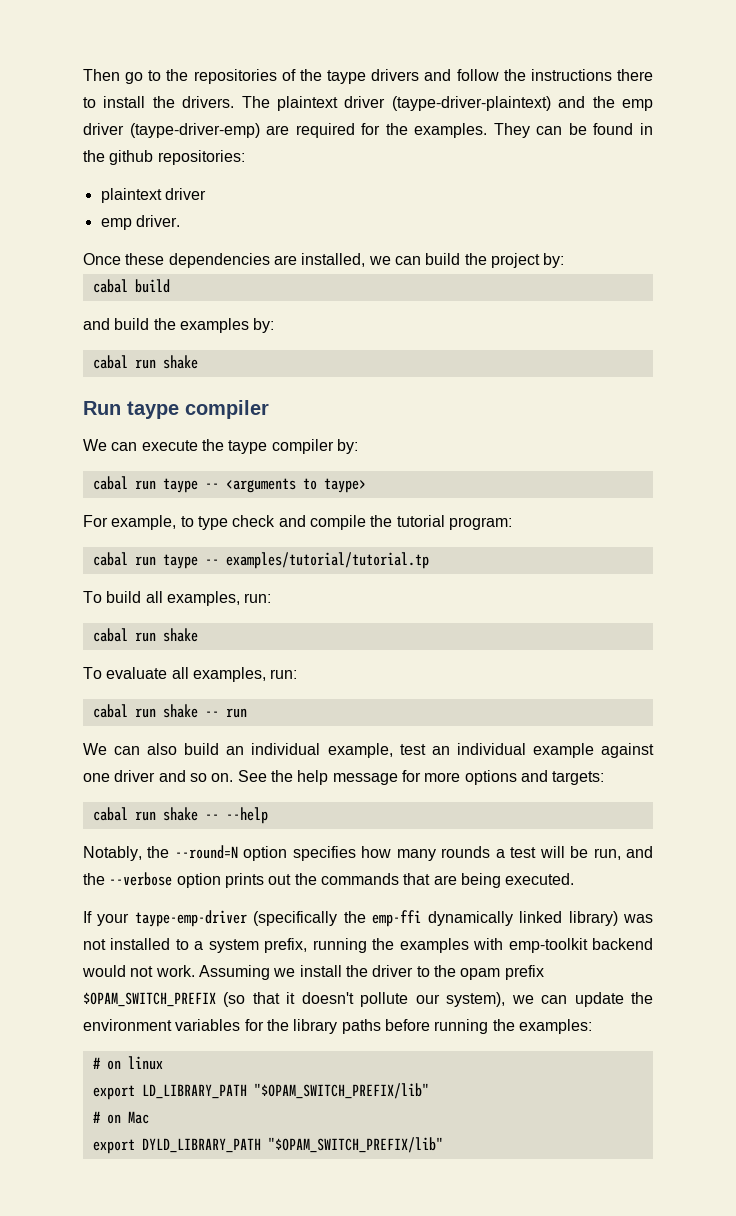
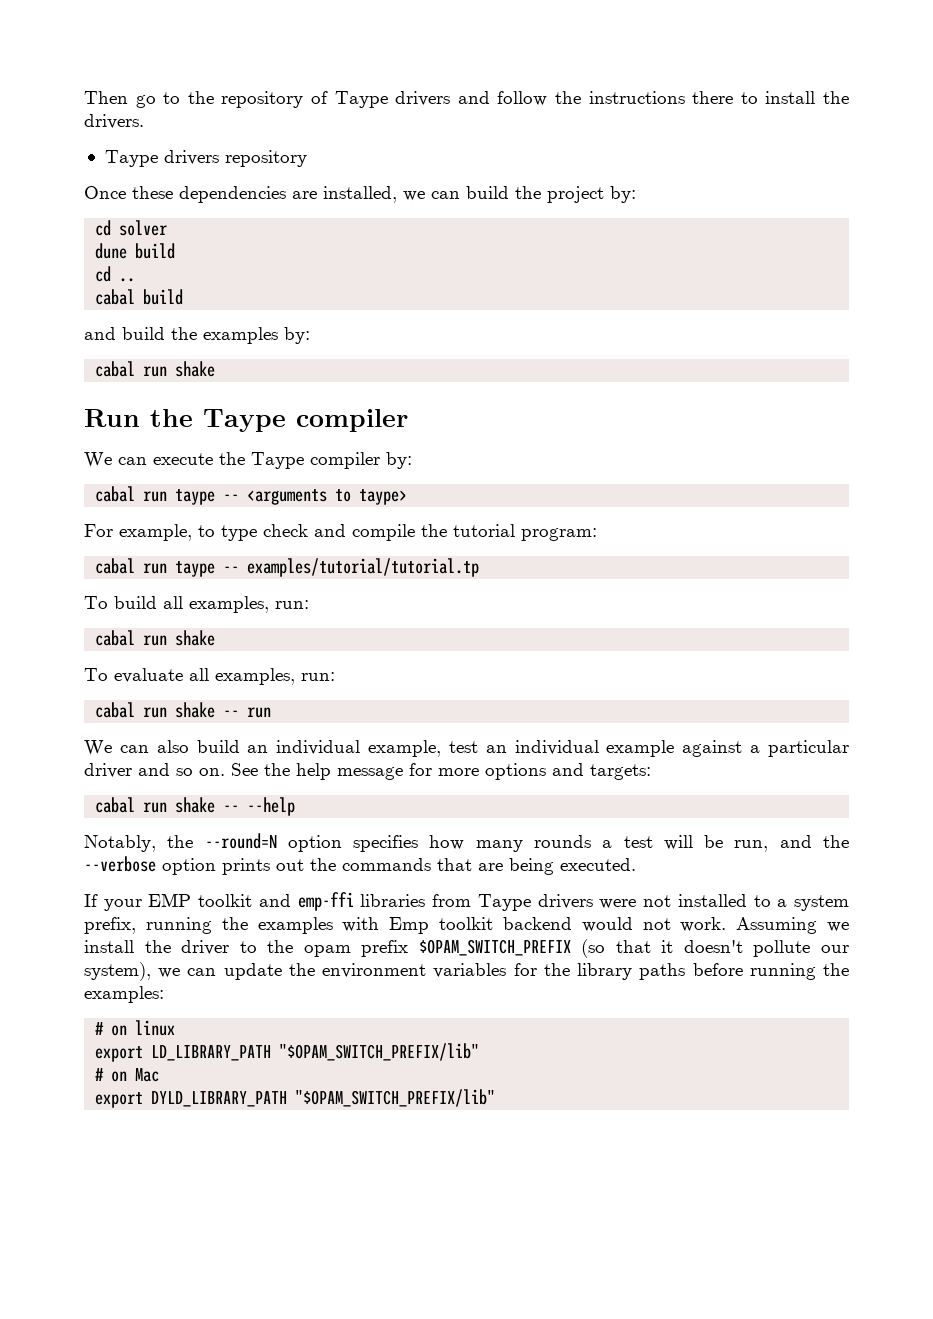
[193,69,367,84] repositories of the taype -> [221,91,388,108] repository of Taype
[241,96,653,111] [83,123,654,138] [83,150,245,165] [100,188,206,203] [100,215,180,230] The plaintext driver (taype-driver-plaintext) and the emp driver (taype-driver-emp) are required for the examples. They can be found in the github repositories: // plaintext driver // emp driver. -> [104,150,307,167] // Taype drivers repository
(565, 260) none -> [95,220,168,236] [95,243,176,259] [95,266,136,282] // cd solver // dune build // cd ..
[127,401,179,419] taype -> [150,409,286,432] the Taype
[228,440,268,454] taype -> [251,452,304,469] Taype
[83,773,110,782] one -> [750,740,849,757] a particular
[134,910,654,927] taype-emp-driver (specifically the emp-ffi dynamically linked library) was -> [148,892,637,911] EMP toolkit and emp-ffi libraries from Taype drivers were
[508,938,588,953] emp-toolkit -> [389,917,493,934] Emp toolkit

